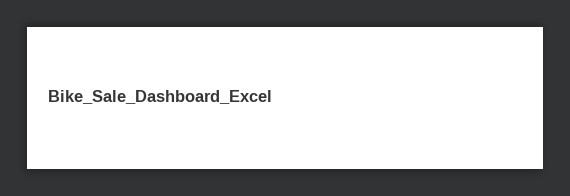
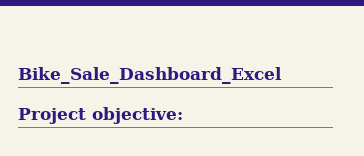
(272, 97) none -> [18,107,183,124] // Project objective:

